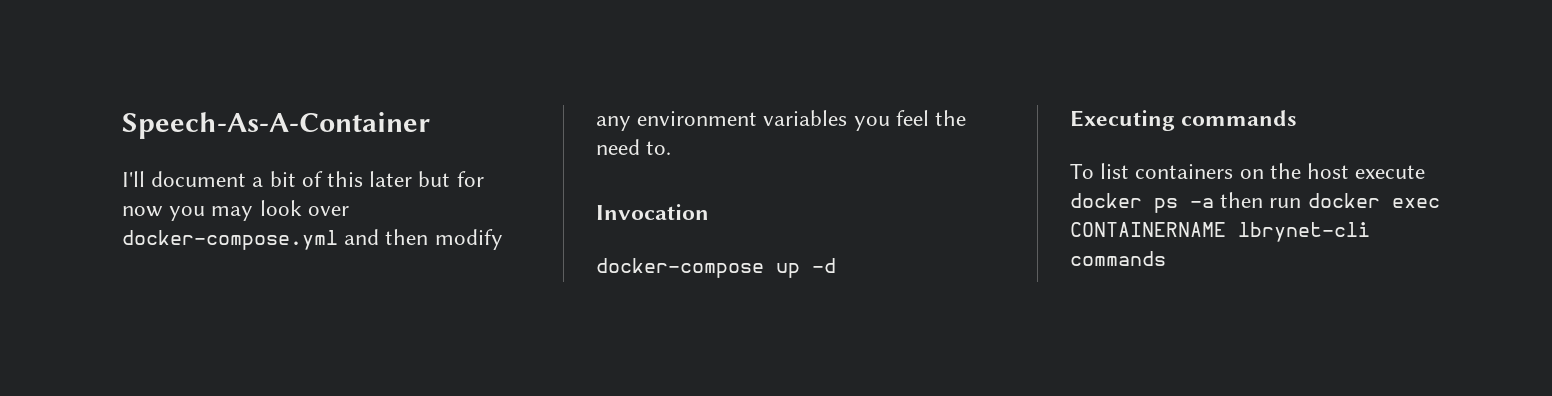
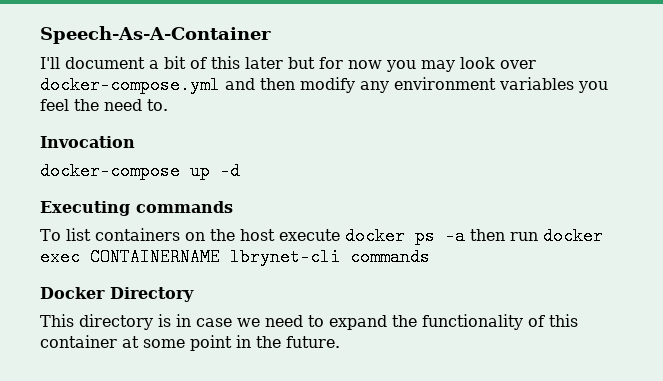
(1166, 258) none -> [40,287,194,302] [40,314,578,330] [40,335,340,351] // Docker Directory // This directory is in case we need to expand the functionality of this container at some point in the future.

